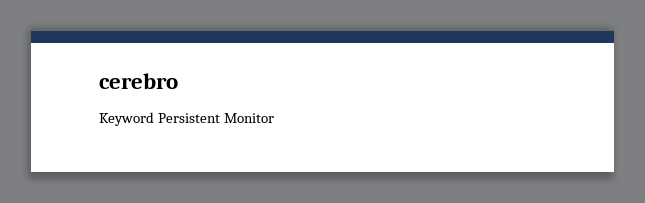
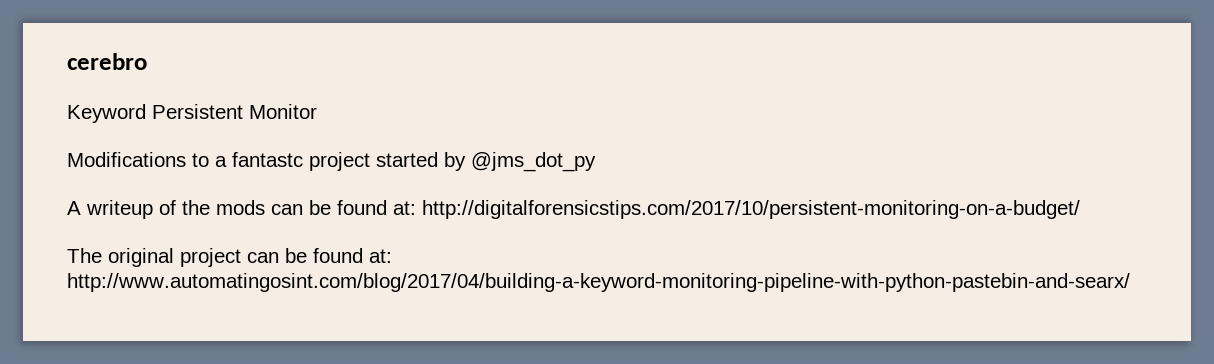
(274, 118) none -> [67,152,596,172] [67,200,1080,219] [67,248,392,267] [67,273,1130,292] // Modifications to a fantastc project started by @jms_dot_py // A writeup of the mods can be found at: http://digitalforensicstips.com/2017/10/persistent-monitoring-on-a-budget/ // The original project can be found at: http://www.automatingosint.com/blog/2017/04/building-a-keyword-monitoring-pipeline-with-python-pastebin-and-searx/

